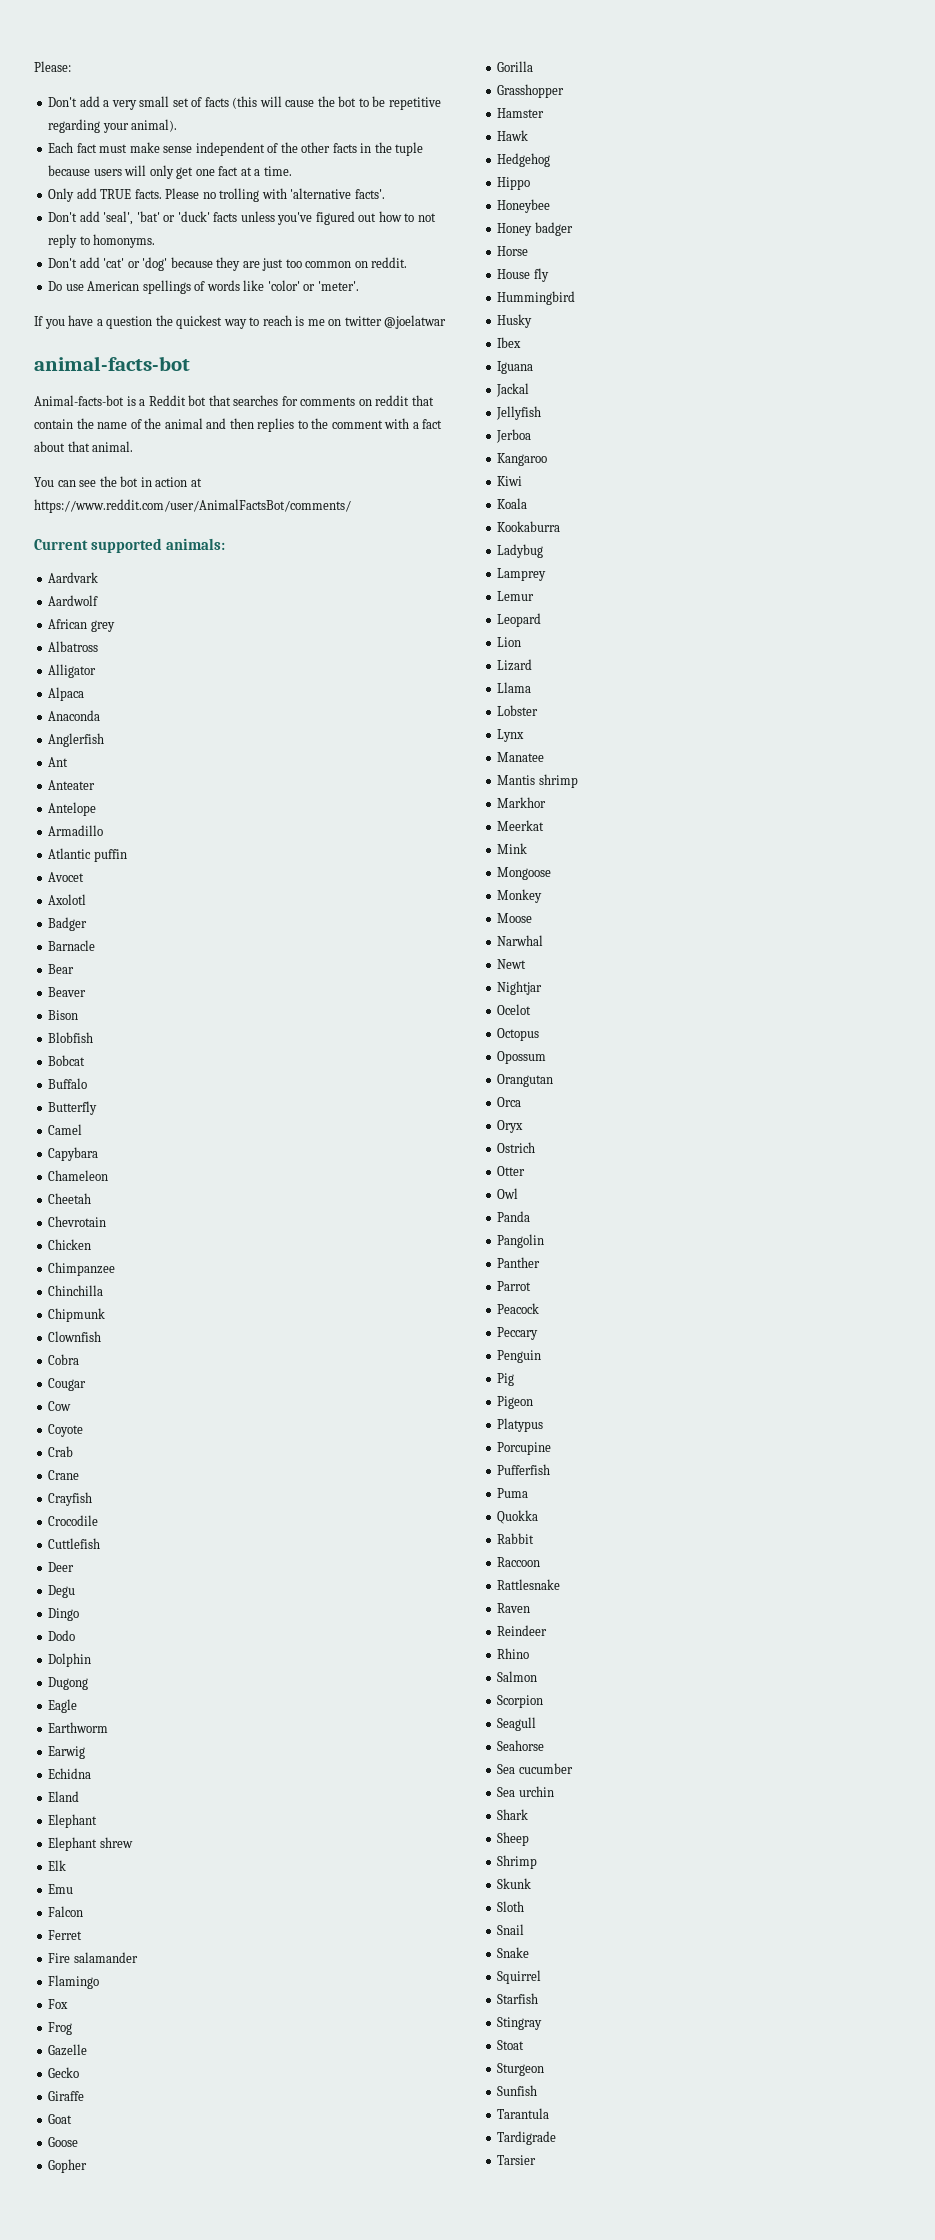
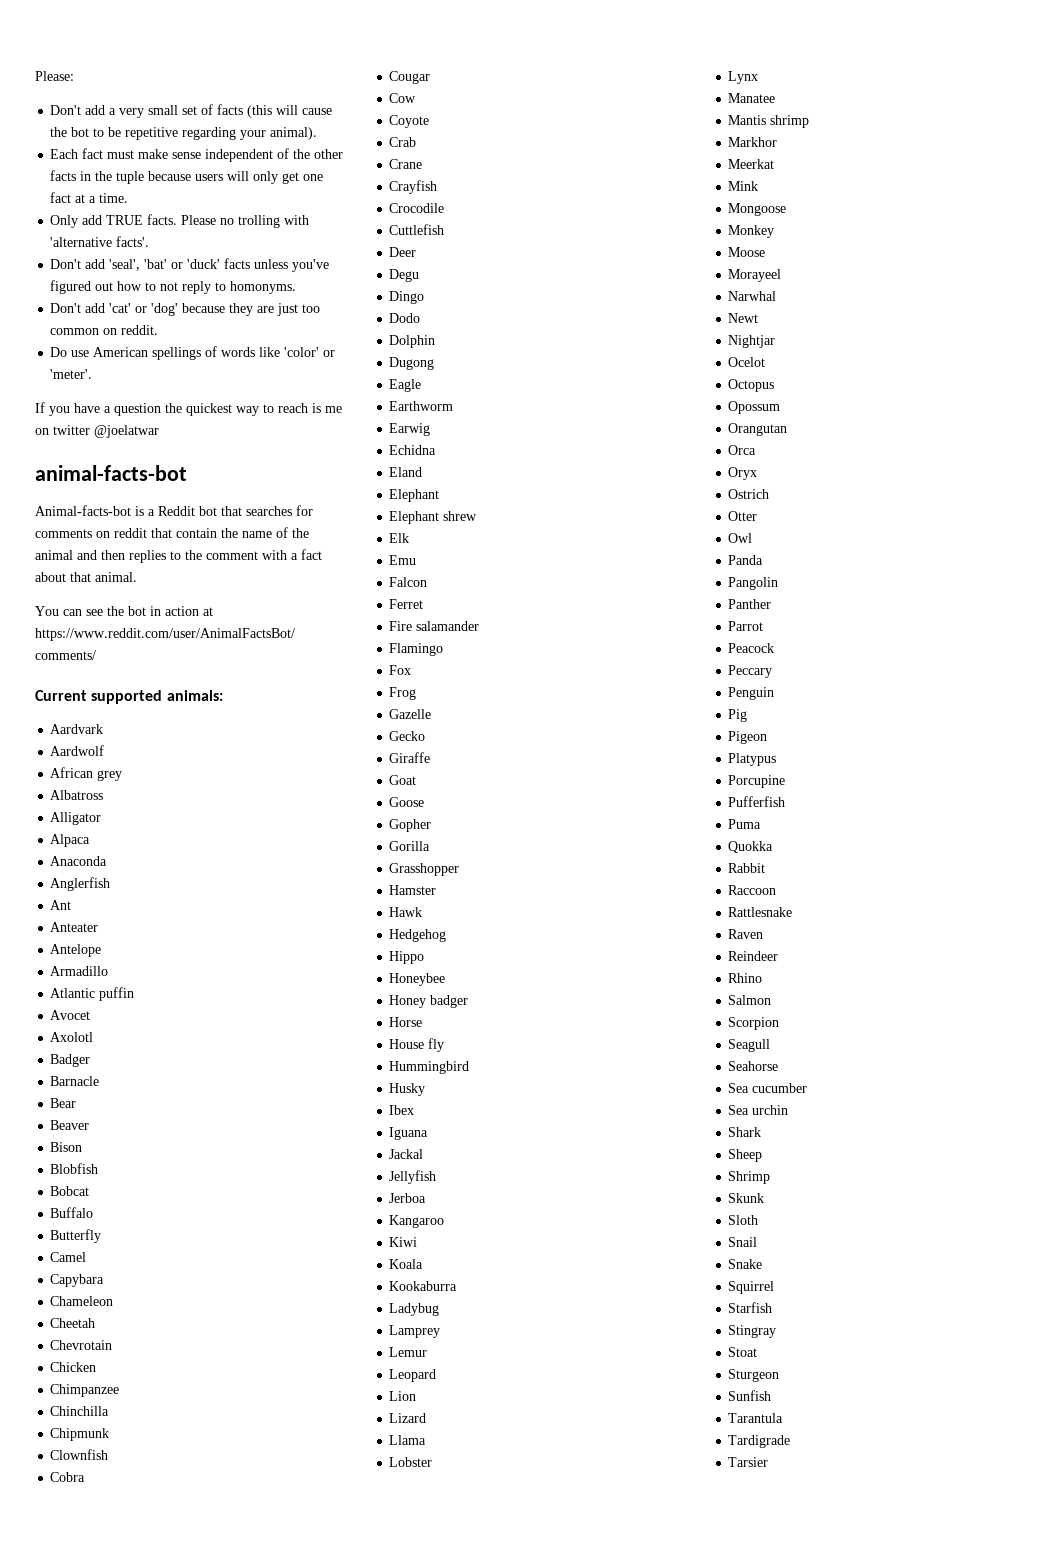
(533, 918) none -> [728,269,782,282] // Morayeel

